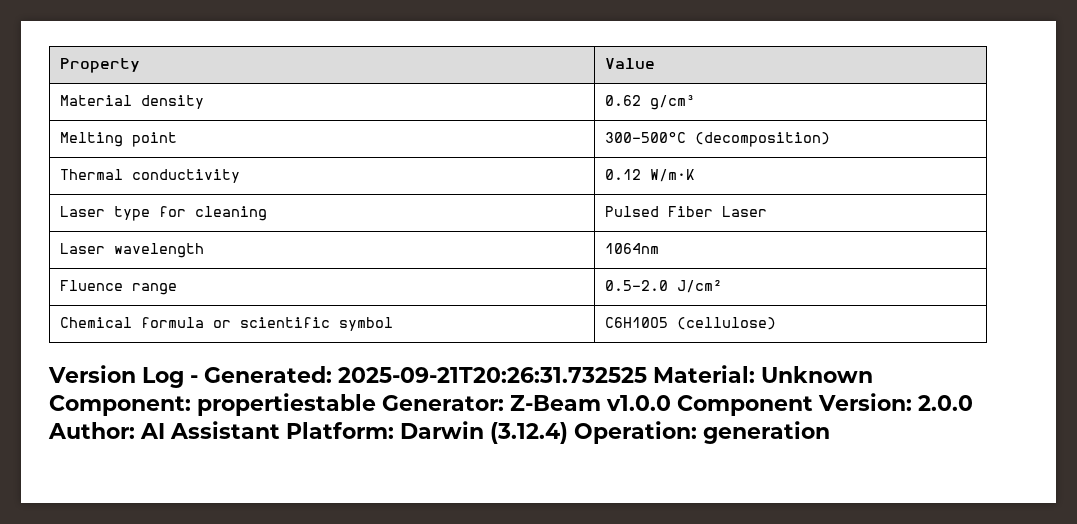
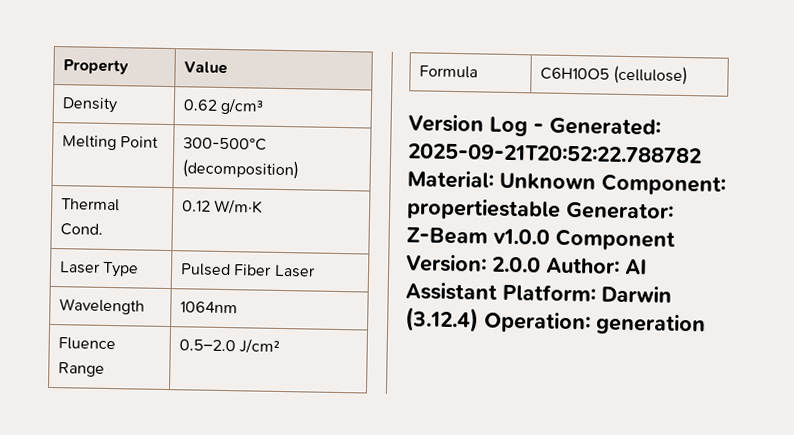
[59,95,204,109] Material density -> [61,97,118,114] Density
[131,132,177,147] point -> [120,136,160,148] Point
[131,169,240,183] conductivity -> [59,223,103,236] Cond.
[113,206,267,221] type for cleaning -> [102,261,140,278] Type
[59,243,204,258] Laser wavelength -> [58,298,145,315] Wavelength
[131,283,177,295] range -> [57,362,105,377] Range
[59,317,393,331] Chemical formula or scientific symbol -> [418,65,478,79] Formula
[338,367,647,383] 2025-09-21T20:26:31.732525 -> [408,143,702,164] 2025-09-21T20:52:22.788782

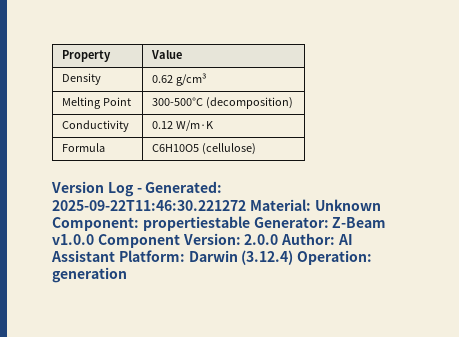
[60,198,120,212] [59,223,103,236] Thermal Cond. -> [61,120,129,132] Conductivity
[58,261,140,278] [179,263,316,278] [58,298,145,315] [179,301,238,314] [57,337,116,351] [57,362,105,377] [178,338,281,354] // Laser Type | Pulsed Fiber Laser // Wavelength | 1064nm // Fluence Range | 0.5–2.0 J/cm² -> (214, 125) none
[408,143,702,164] 2025-09-21T20:52:22.788782 -> [52,200,246,211] 2025-09-22T11:46:30.221272

